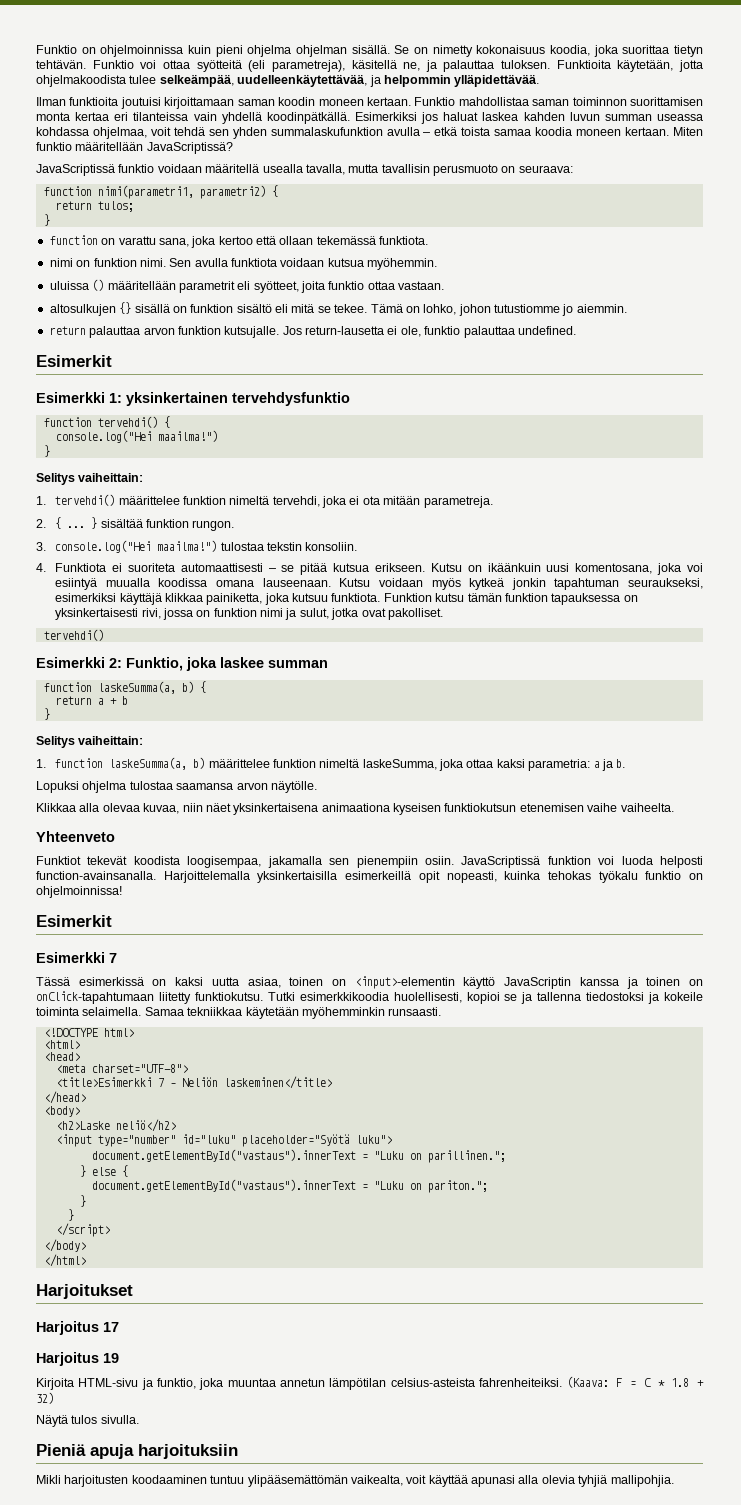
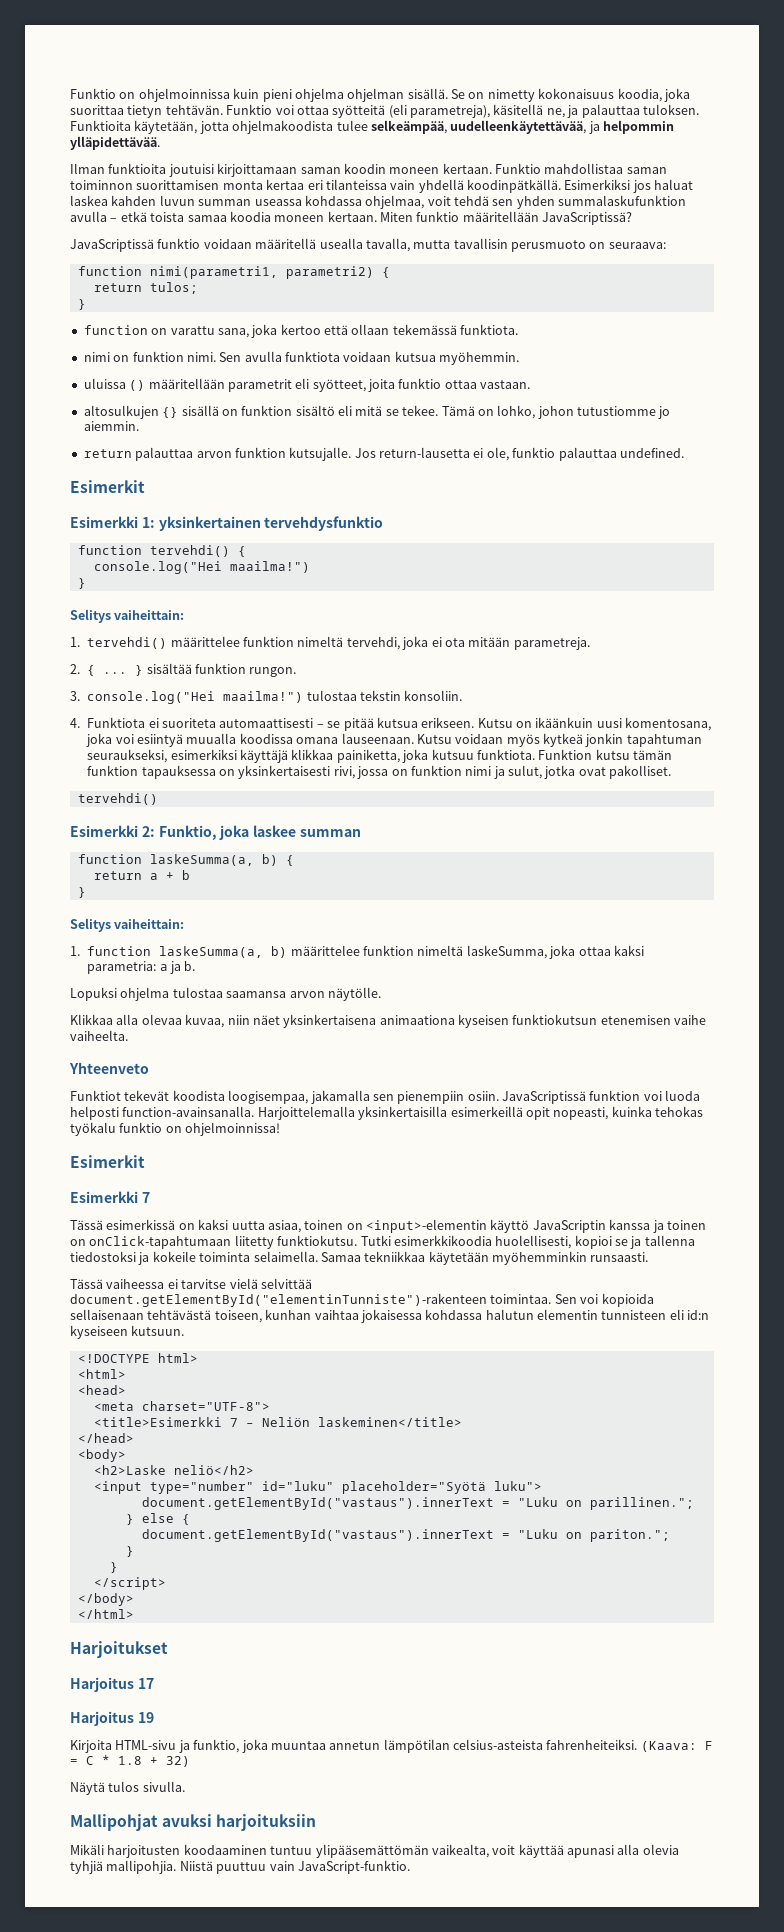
(442, 1011) none -> [70,1278,312,1289] [70,1293,654,1307] [70,1309,710,1323] [70,1325,185,1339] // Tässä vaiheessa ei tarvitse vielä selvittää document.getElementById("elementinTunniste")-rakenteen toimintaa. Sen voi kopioida sellaisenaan tehtävästä toiseen, kunhan vaihtaa jokaisessa kohdassa halutun elementin tunnisteen eli id:n kyseiseen kutsuun.
[36,1444,134,1459] Pieniä apuja -> [70,1814,213,1831] Mallipohjat avuksi
[36,1475,61,1484] Mikli -> [70,1844,104,1855] Mikäli
(674, 1481) none -> [179,1860,410,1874] Niistä puuttuu vain JavaScript-funktio.

